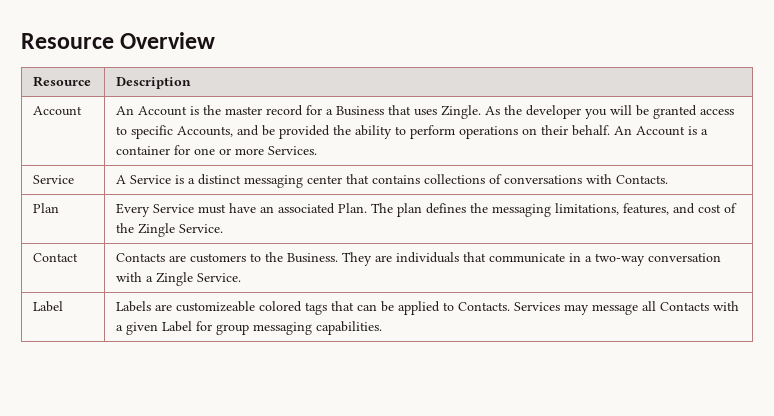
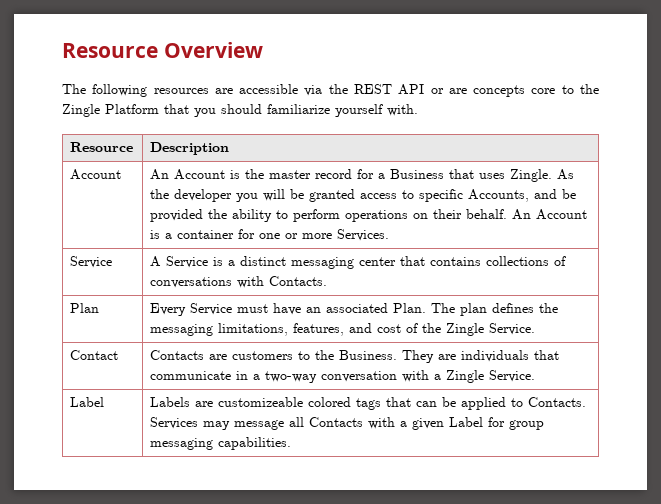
(216, 40) none -> [62,84,599,97] [62,104,418,117] // The following resources are accessible via the REST API or are concepts core to the Zingle Platform that you should familiarize yourself with.

